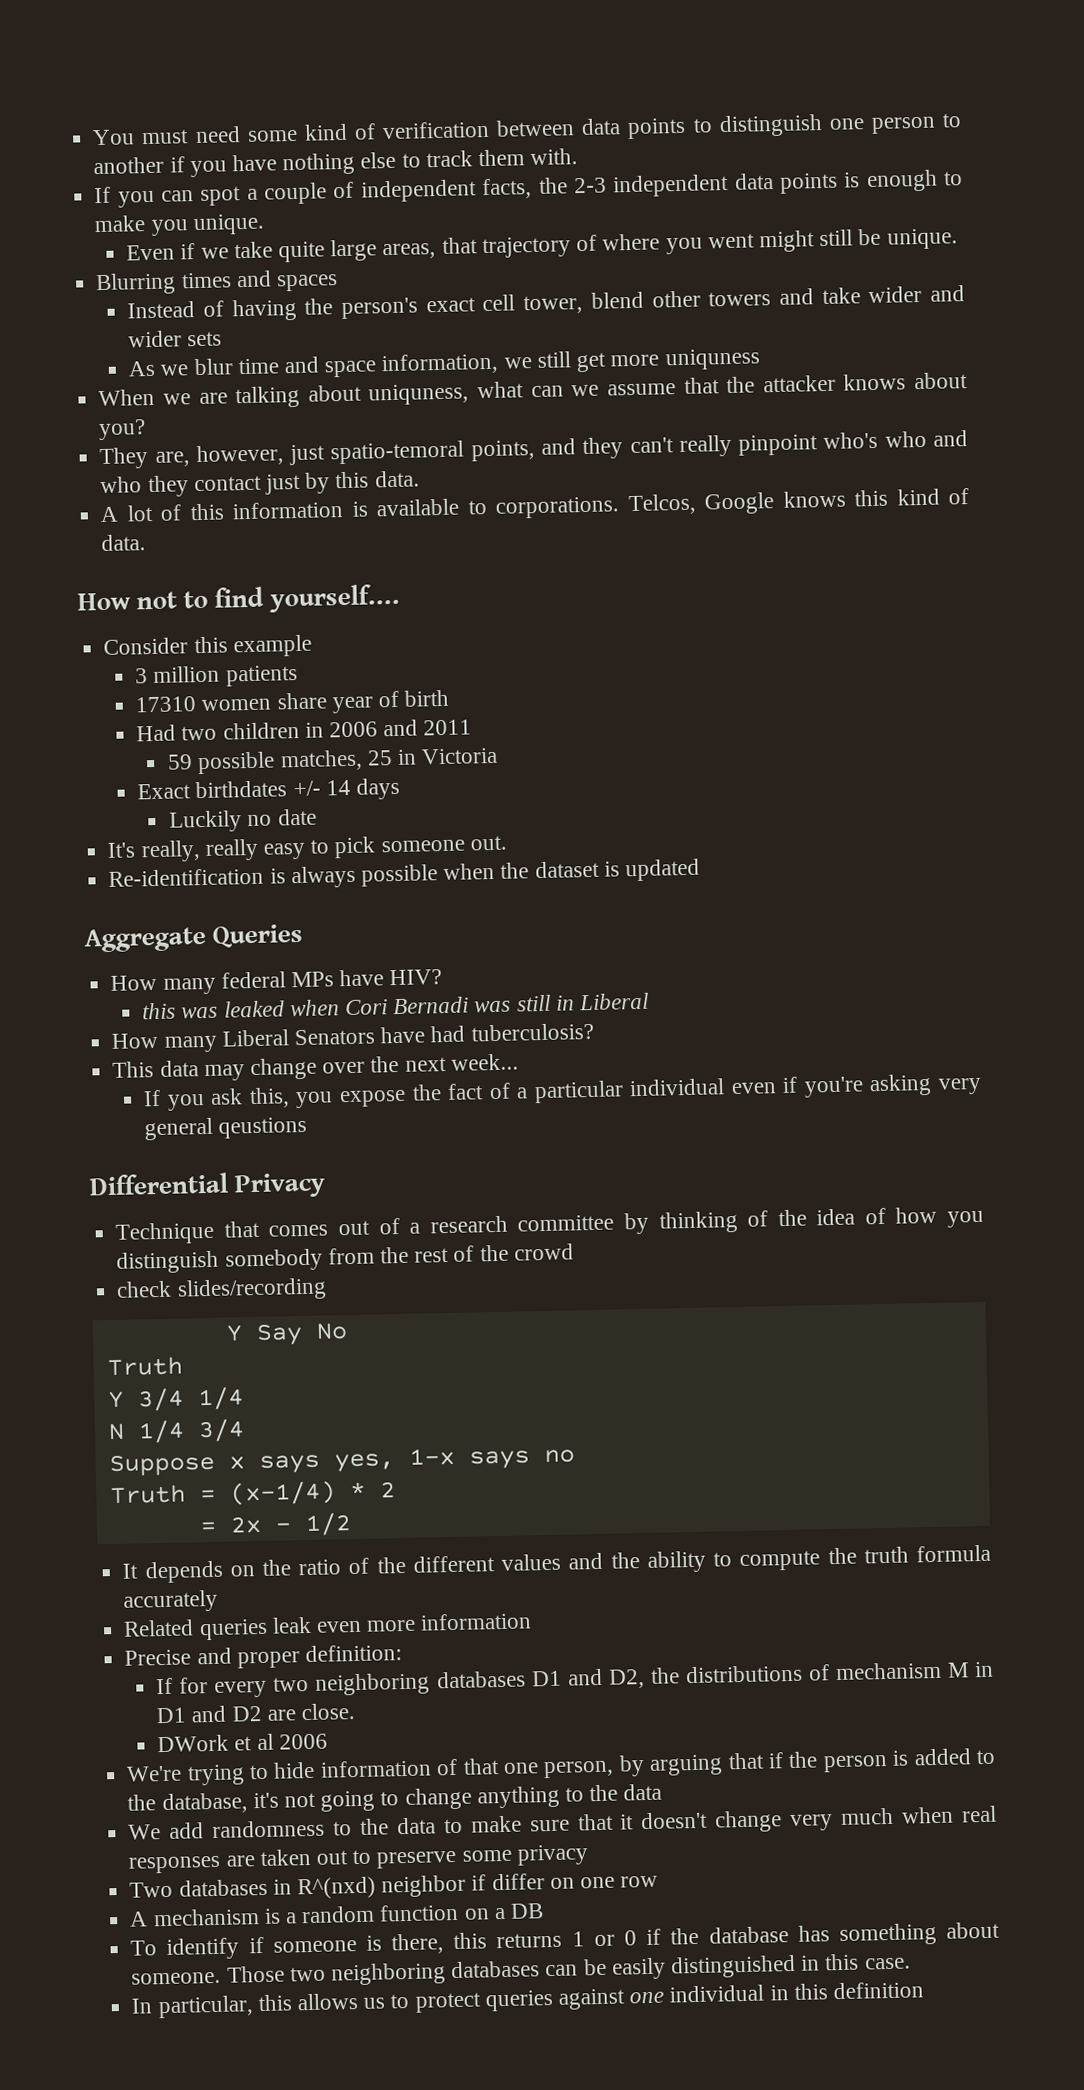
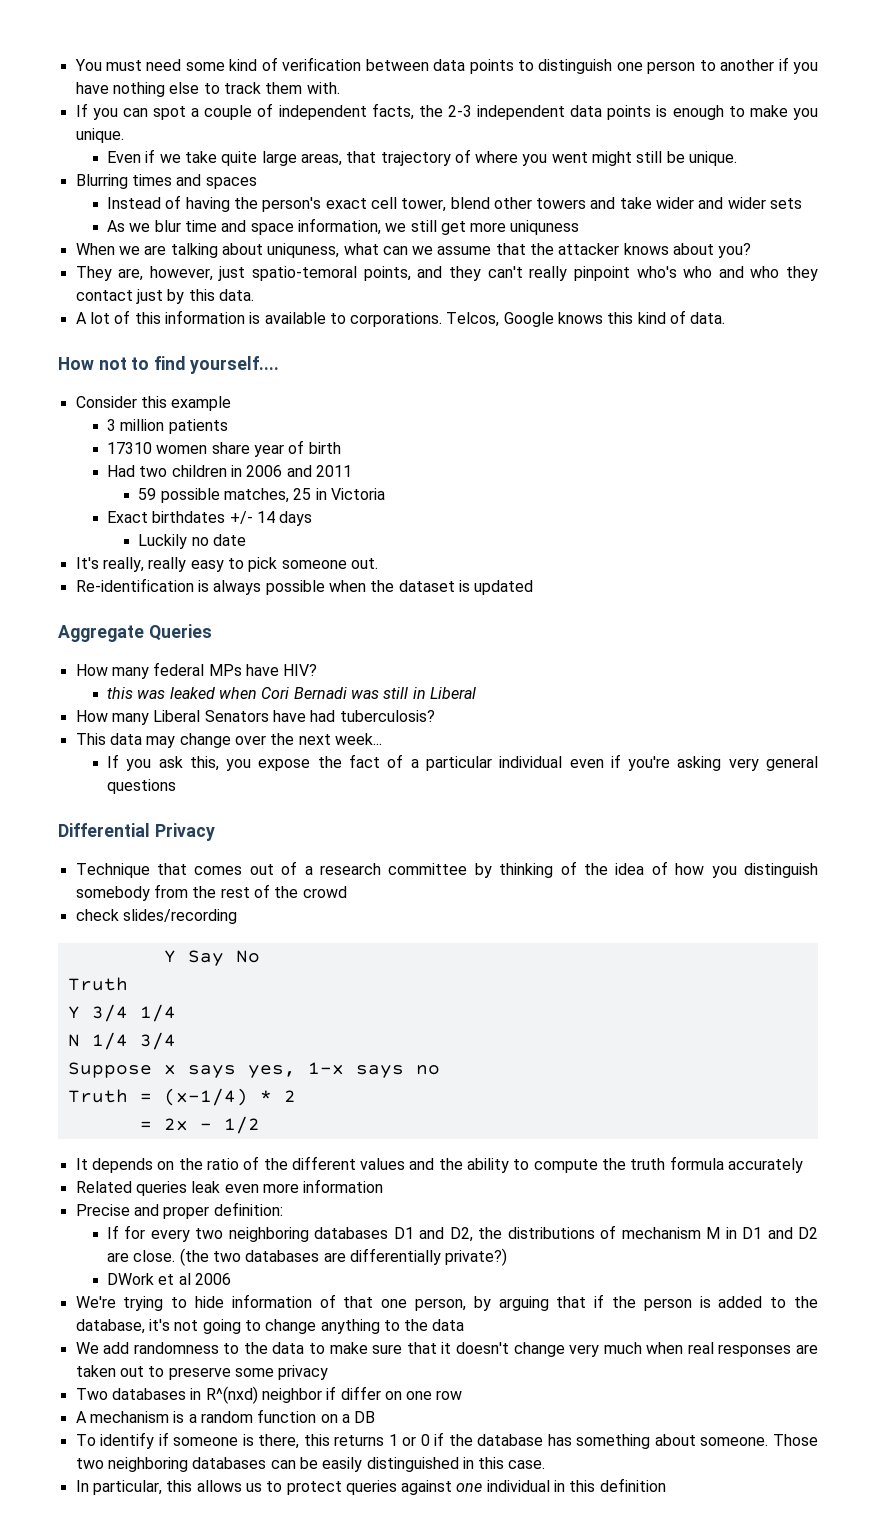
[218,1116,308,1139] qeustions -> [106,779,176,794] questions
(356, 1712) none -> [179,1248,508,1266] (the two databases are differentially private?)

